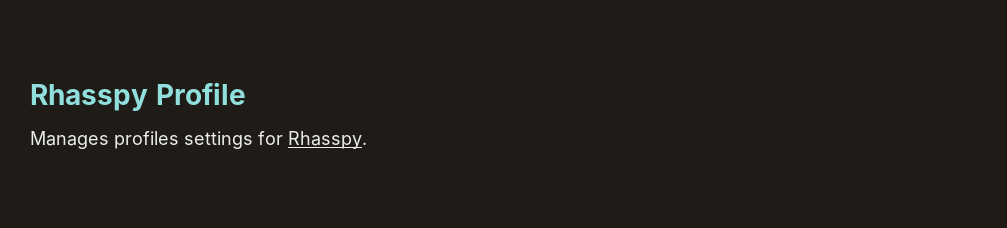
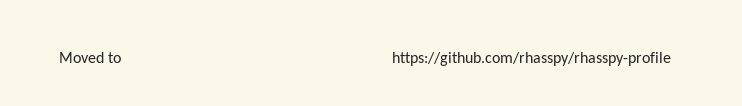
[30,82,246,111] [30,131,367,149] Rhasspy Profile // Manages profiles settings for Rhasspy. -> [59,52,671,66] Moved to https://github.com/rhasspy/rhasspy-profile

